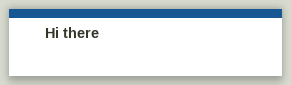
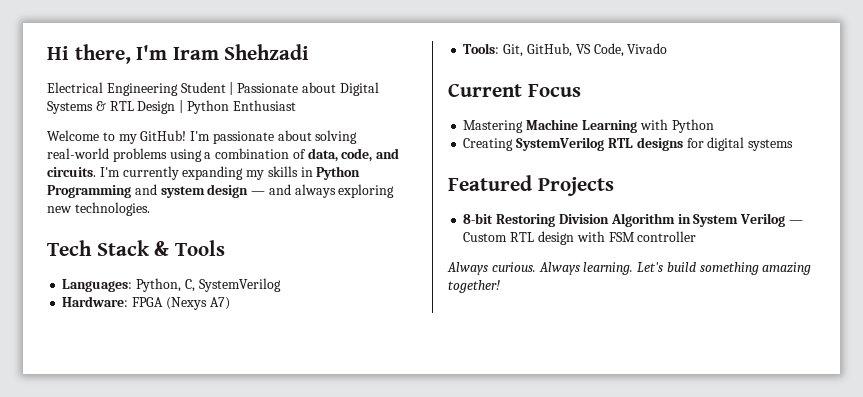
[63,27,99,38] there -> [74,44,310,64] [47,82,379,96] [47,100,296,114] [47,130,358,144] [47,148,400,162] [47,166,361,180] [47,184,395,198] [47,202,150,216] [47,240,225,256] [62,278,281,292] [62,296,230,310] [463,43,668,57] [448,84,581,97] [463,119,714,133] [463,137,794,151] [448,175,614,196] [463,213,803,227] [463,231,697,245] [447,262,812,275] [448,280,500,293] there, I'm Iram Shehzadi // Electrical Engineering Student | Passionate about Digital Systems & RTL Design | Python Enthusiast // Welcome to my GitHub! I'm passionate about solving real-world problems using a combination of data, code, and circuits. I'm currently expanding my skills in Python Programming and system design — and always exploring new technologies. // Tech Stack & Tools // Languages: Python, C, SystemVerilog // Hardware: FPGA (Nexys A7) // Tools: Git, GitHub, VS Code, Vivado // Current Focus // Mastering Machine Learning with Python // Creating SystemVerilog RTL designs for digital systems // Featured Projects // 8-bit Restoring Division Algorithm in System Verilog — Custom RTL design with FSM controller // Always curious. Always learning. Let's build something amazing together!

